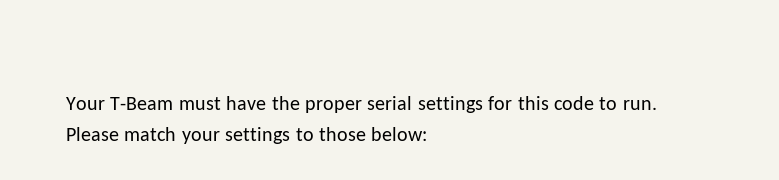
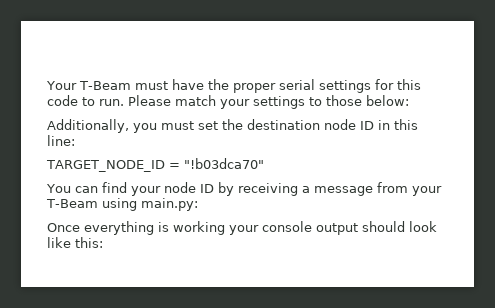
(428, 134) none -> [47,119,418,133] [47,135,75,146] [46,158,264,172] [46,182,442,196] [46,198,198,211] [47,221,437,235] [47,237,103,248] // Additionally, you must set the destination node ID in this line: // TARGET_NODE_ID = "!b03dca70" // You can find your node ID by receiving a message from your T-Beam using main.py: // Once everything is working your console output should look like this:

